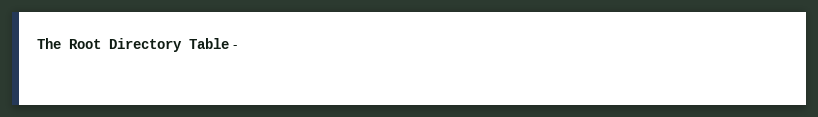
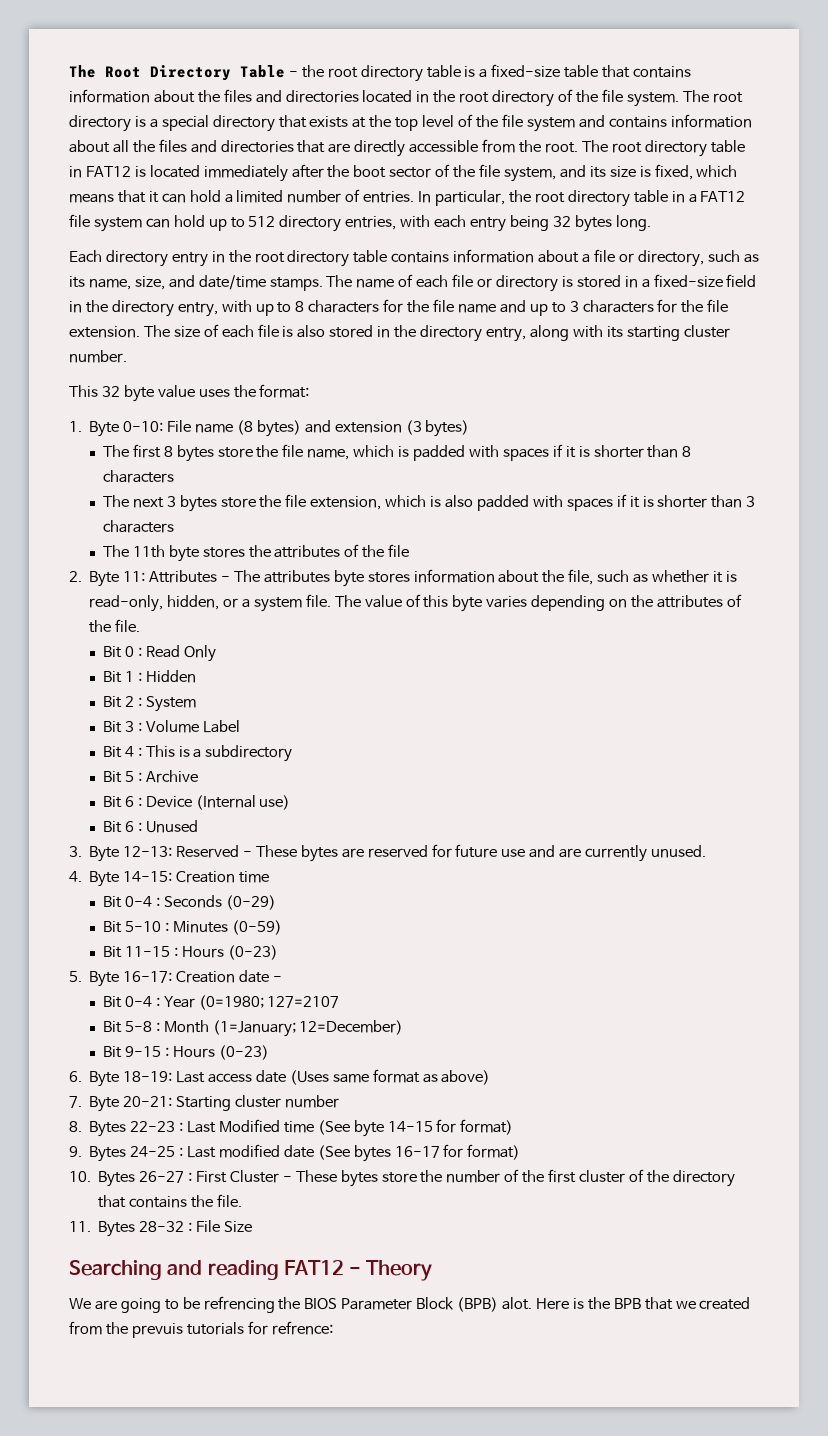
(237, 47) none -> [301,64,692,82] [69,89,743,107] [69,114,752,132] [69,139,745,157] [69,164,738,182] [69,189,746,207] [69,214,651,232] [69,249,759,267] [69,274,757,292] [69,299,729,317] [69,324,730,342] [69,350,127,363] [69,384,310,402] [69,420,470,437] [102,444,692,462] [102,470,174,483] [102,494,756,512] [102,520,174,533] [102,544,410,562] [69,569,737,587] [89,594,742,612] [89,619,141,633] [102,645,216,662] [102,670,196,683] [102,696,196,712] [102,720,240,733] [102,745,293,762] [102,770,198,783] [102,795,291,810] [102,820,198,833] [69,844,707,862] [69,871,269,887] [102,895,276,910] [102,920,282,935] [102,945,278,960] [69,970,282,987] [102,995,340,1010] [102,1020,404,1037] [102,1045,269,1060] [69,1069,491,1087] [69,1095,339,1112] [69,1119,514,1137] [69,1144,521,1162] [69,1169,735,1187] [98,1194,242,1208] [69,1220,252,1237] [69,1260,433,1281] [69,1296,751,1313] [69,1321,333,1338] the root directory table is a fixed-size table that contains information about the files and directories located in the root directory of the file system. The root directory is a special directory that exists at the top level of the file system and contains information about all the files and directories that are directly accessible from the root. The root directory table in FAT12 is located immediately after the boot sector of the file system, and its size is fixed, which means that it can hold a limited number of entries. In particular, the root directory table in a FAT12 file system can hold up to 512 directory entries, with each entry being 32 bytes long. // Each directory entry in the root directory table contains information about a file or directory, such as its name, size, and date/time stamps. The name of each file or directory is stored in a fixed-size field in the directory entry, with up to 8 characters for the file name and up to 3 characters for the file extension. The size of each file is also stored in the directory entry, along with its starting cluster number. // This 32 byte value uses the format: // 1. Byte 0-10: File name (8 bytes) and extension (3 bytes) // The first 8 bytes store the file name, which is padded with spaces if it is shorter than 8 characters // The next 3 bytes store the file extension, which is also padded with spaces if it is shorter than 3 characters // The 11th byte stores the attributes of the file // 2. Byte 11: Attributes - The attributes byte stores information about the file, such as whether it is read-only, hidden, or a system file. The value of this byte varies depending on the attributes of the file. // Bit 0 : Read Only // Bit 1 : Hidden // Bit 2 : System // Bit 3 : Volume Label // Bit 4 : This is a subdirectory // Bit 5 : Archive // Bit 6 : Device (Internal use) // Bit 6 : Unused // 3. Byte 12-13: Reserved - These bytes are reserved for future use and are currently unused. // 4. Byte 14-15: Creation time // Bit 0-4 : Seconds (0-29) // Bit 5-10 : Minutes (0-59) // Bit 11-15 : Hours (0-23) // 5. Byte 16-17: Creation date - // Bit 0-4 : Year (0=1980; 127=2107 // Bit 5-8 : Month (1=January; 12=December) // Bit 9-15 : Hours (0-23) // 6. Byte 18-19: Last access date (Uses same format as above) // 7. Byte 20-21: Starting cluster number // 8. Bytes 22-23 : Last Modified time (See byte 14-15 for format) // 9. Bytes 24-25 : Last modified date (See bytes 16-17 for format) // 10. Bytes 26-27 : First Cluster - These bytes store the number of the first cluster of the directory that contains the file. // 11. Bytes 28-32 : File Size // Searching and reading FAT12 - Theory // We are going to be refrencing the BIOS Parameter Block (BPB) alot. Here is the BPB that we created from the prevuis tutorials for refrence:

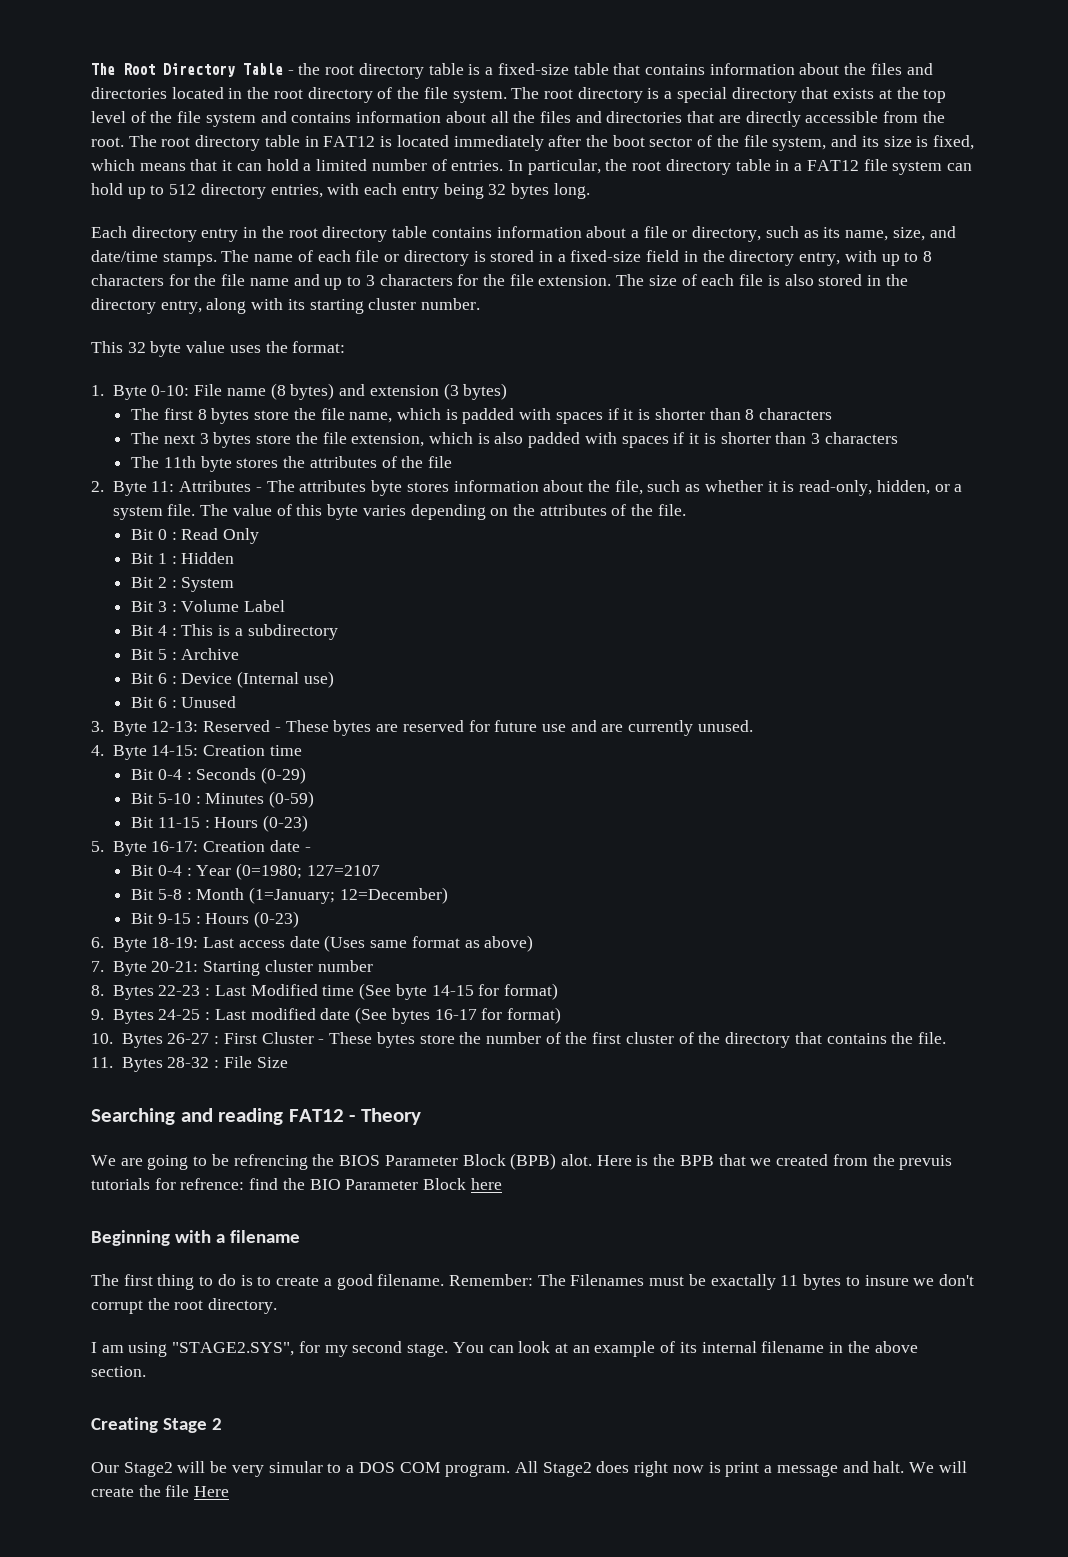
(333, 1328) none -> [249,1178,502,1190] [91,1230,301,1246] [91,1274,974,1290] [91,1298,278,1314] [91,1341,918,1357] [91,1366,146,1377] [91,1417,223,1433] [91,1461,967,1477] [91,1485,230,1497] find the BIO Parameter Block here // Beginning with a filename // The first thing to do is to create a good filename. Remember: The Filenames must be exactally 11 bytes to insure we don't corrupt the root directory. // I am using "STAGE2.SYS", for my second stage. You can look at an example of its internal filename in the above section. // Creating Stage 2 // Our Stage2 will be very simular to a DOS COM program. All Stage2 does right now is print a message and halt. We will create the file Here

